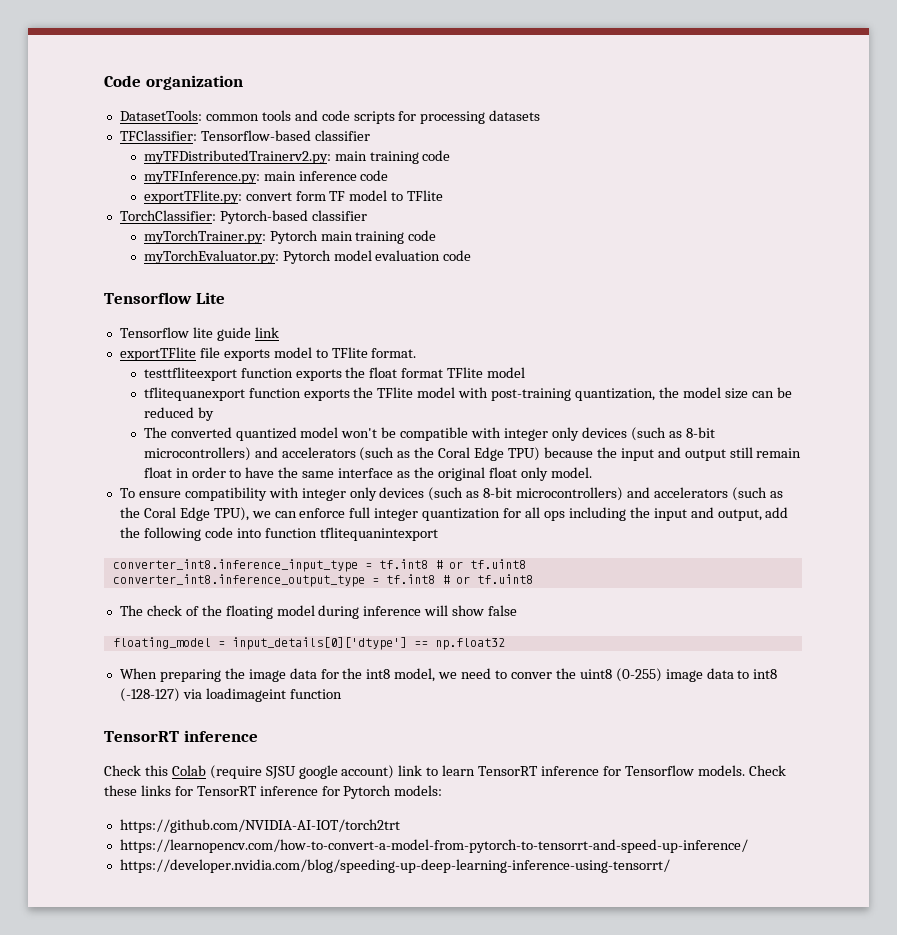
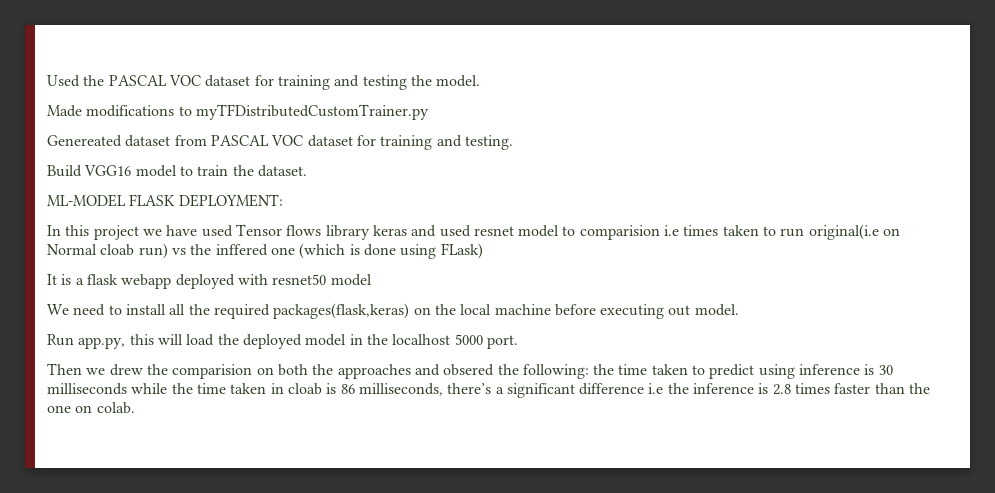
[104,75,243,90] [119,110,541,124] [119,130,370,141] [143,150,451,164] [143,170,389,184] [143,190,444,204] [119,210,367,224] [143,230,437,244] [143,250,472,264] [104,292,225,304] [119,327,279,341] [119,347,417,361] [143,367,526,381] [143,387,792,401] [143,407,214,421] [143,427,715,441] [143,447,802,461] [143,467,592,481] [119,487,783,501] [119,507,789,521] [119,527,438,541] [112,559,526,572] [112,574,533,587] [119,605,518,619] [112,637,505,650] [119,668,778,682] [119,688,342,702] [104,730,258,742] [104,765,786,779] [104,785,443,799] [119,819,400,833] [119,839,748,853] [119,859,670,873] Code organization // DatasetTools: common tools and code scripts for processing datasets // TFClassifier: Tensorflow-based classifier // myTFDistributedTrainerv2.py: main training code // myTFInference.py: main inference code // exportTFlite.py: convert form TF model to TFlite // TorchClassifier: Pytorch-based classifier // myTorchTrainer.py: Pytorch main training code // myTorchEvaluator.py: Pytorch model evaluation code // Tensorflow Lite // Tensorflow lite guide link // exportTFlite file exports model to TFlite format. // testtfliteexport function exports the float format TFlite model // tflitequanexport function exports the TFlite model with post-training quantization, the model size can be reduced by // The converted quantized model won't be compatible with integer only devices (such as 8-bit microcontrollers) and accelerators (such as the Coral Edge TPU) because the input and output still remain float in order to have the same interface as the original float only model. // To ensure compatibility with integer only devices (such as 8-bit microcontrollers) and accelerators (such as the Coral Edge TPU), we can enforce full integer quantization for all ops including the input and output, add the following code into function tflitequanintexport // converter_int8.inference_input_type = tf.int8 # or tf.uint8 // converter_int8.inference_output_type = tf.int8 # or tf.uint8 // The check of the floating model during inference will show false // floating_model = input_details[0]['dtype'] == np.float32 // When preparing the image data for the int8 model, we need to conver the uint8 (0-255) image data to int8 (-128-127) via loadimageint function // TensorRT inference // Check this Colab (require SJSU google account) link to learn TensorRT inference for Tensorflow models. Check these links for TensorRT inference for Pytorch models: // https://github.com/NVIDIA-AI-IOT/torch2trt // https://learnopencv.com/how-to-convert-a-model-from-pytorch-to-tensorrt-and-speed-up-inference/ // https://developer.nvidia.com/blog/speeding-up-deep-learning-inference-using-tensorrt/ -> [47,75,481,90] [47,104,429,120] [47,135,513,150] [47,165,307,177] [47,194,283,207] [47,224,901,240] [47,243,483,259] [47,274,372,289] [47,303,739,319] [47,334,518,349] [47,363,893,379] [47,383,931,398] [47,402,135,414] Used the PASCAL VOC dataset for training and testing the model. // Made modifications to myTFDistributedCustomTrainer.py // Genereated dataset from PASCAL VOC dataset for training and testing. // Build VGG16 model to train the dataset. // ML-MODEL FLASK DEPLOYMENT: // In this project we have used Tensor flows library keras and used resnet model to comparision i.e times taken to run original(i.e on Normal cloab run) vs the inffered one (which is done using FLask) // It is a flask webapp deployed with resnet50 model // We need to install all the required packages(flask,keras) on the local machine before executing out model. // Run app.py, this will load the deployed model in the localhost 5000 port. // Then we drew the comparision on both the approaches and obsered the following: the time taken to predict using inference is 30 milliseconds while the time taken in cloab is 86 milliseconds, there’s a significant difference i.e the inference is 2.8 times faster than the one on colab.

